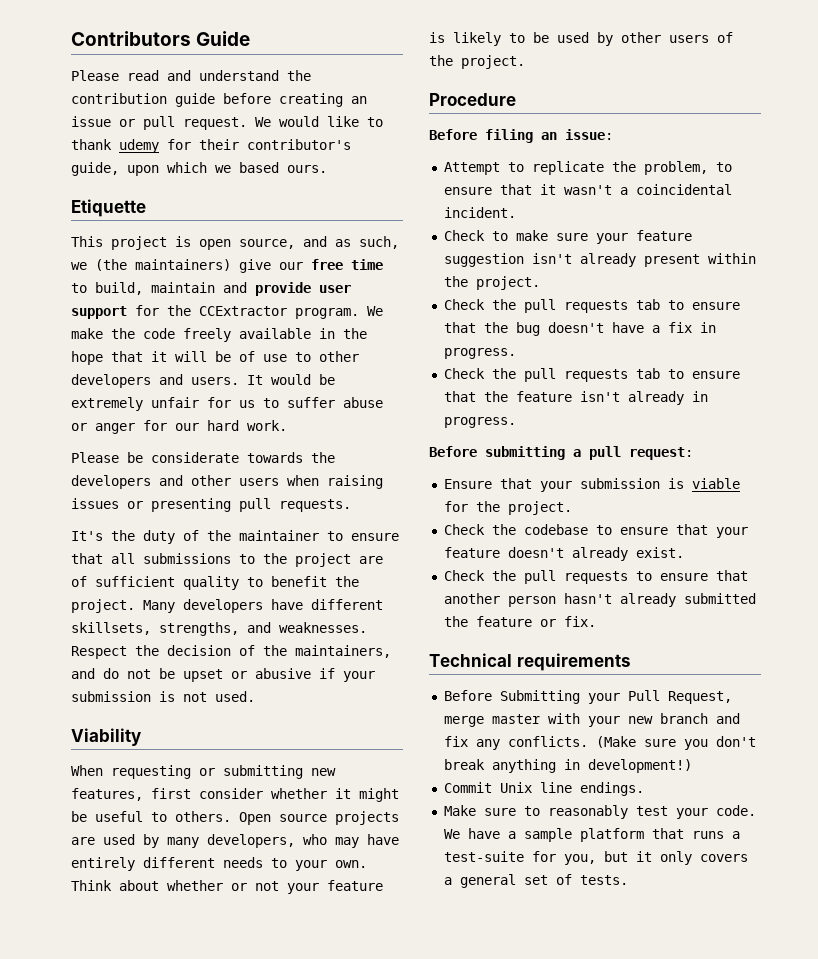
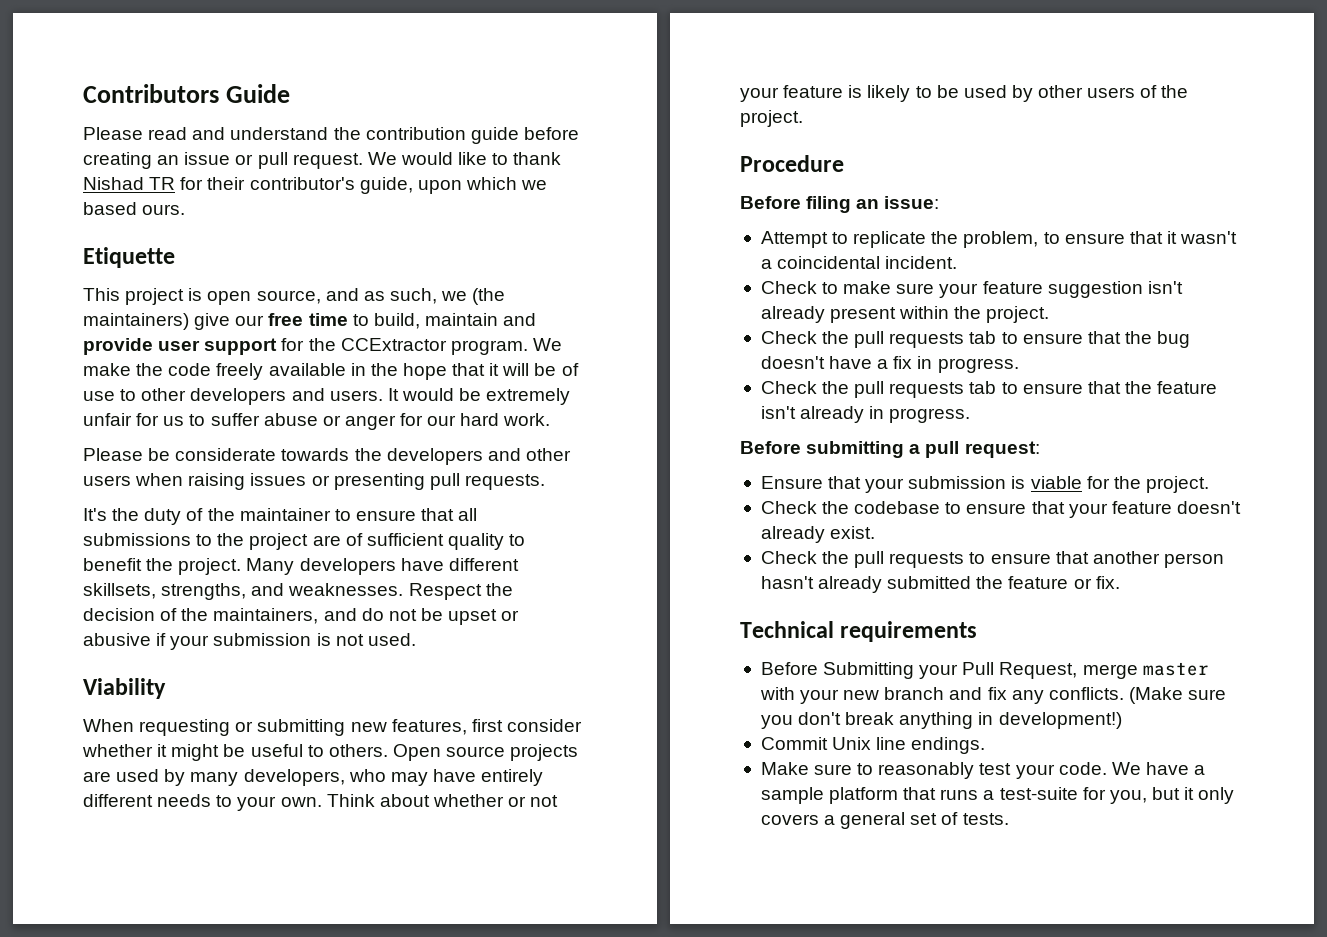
[119,139,159,153] udemy -> [83,177,176,190] Nishad TR

